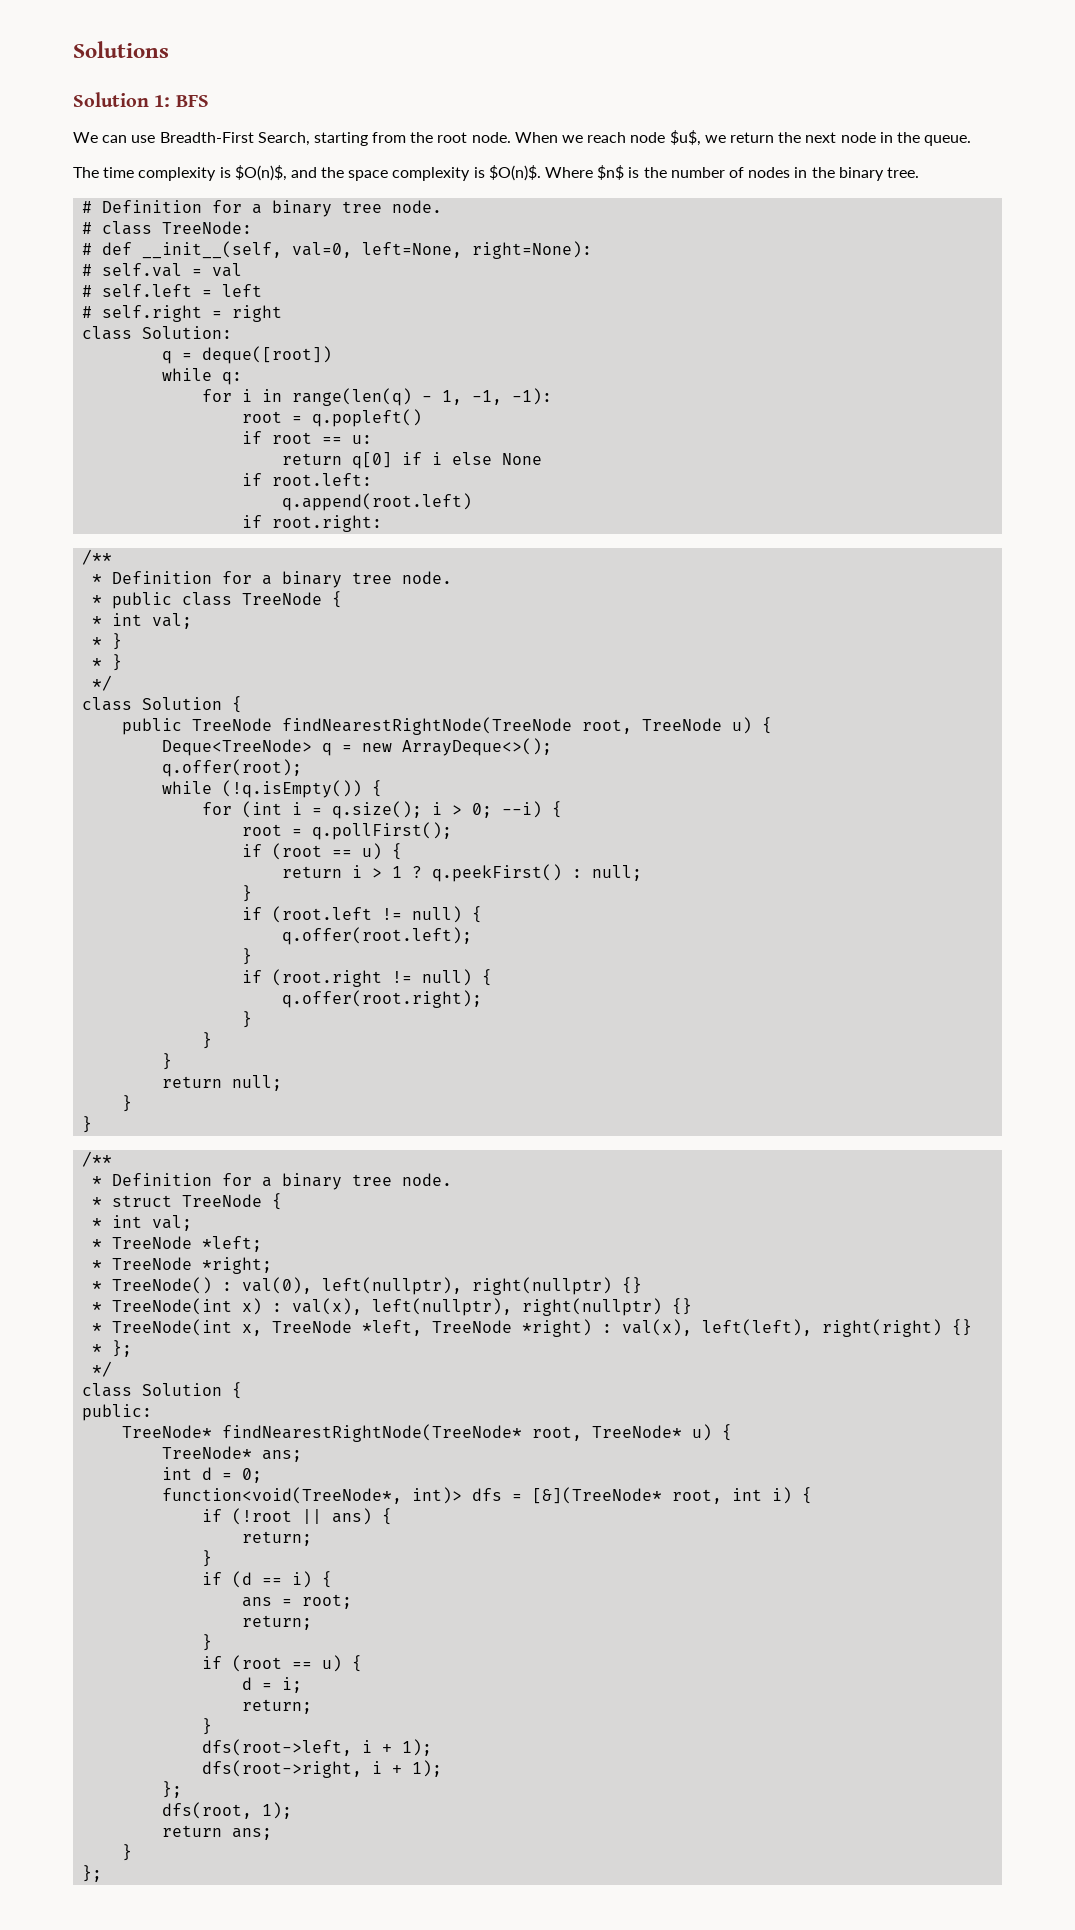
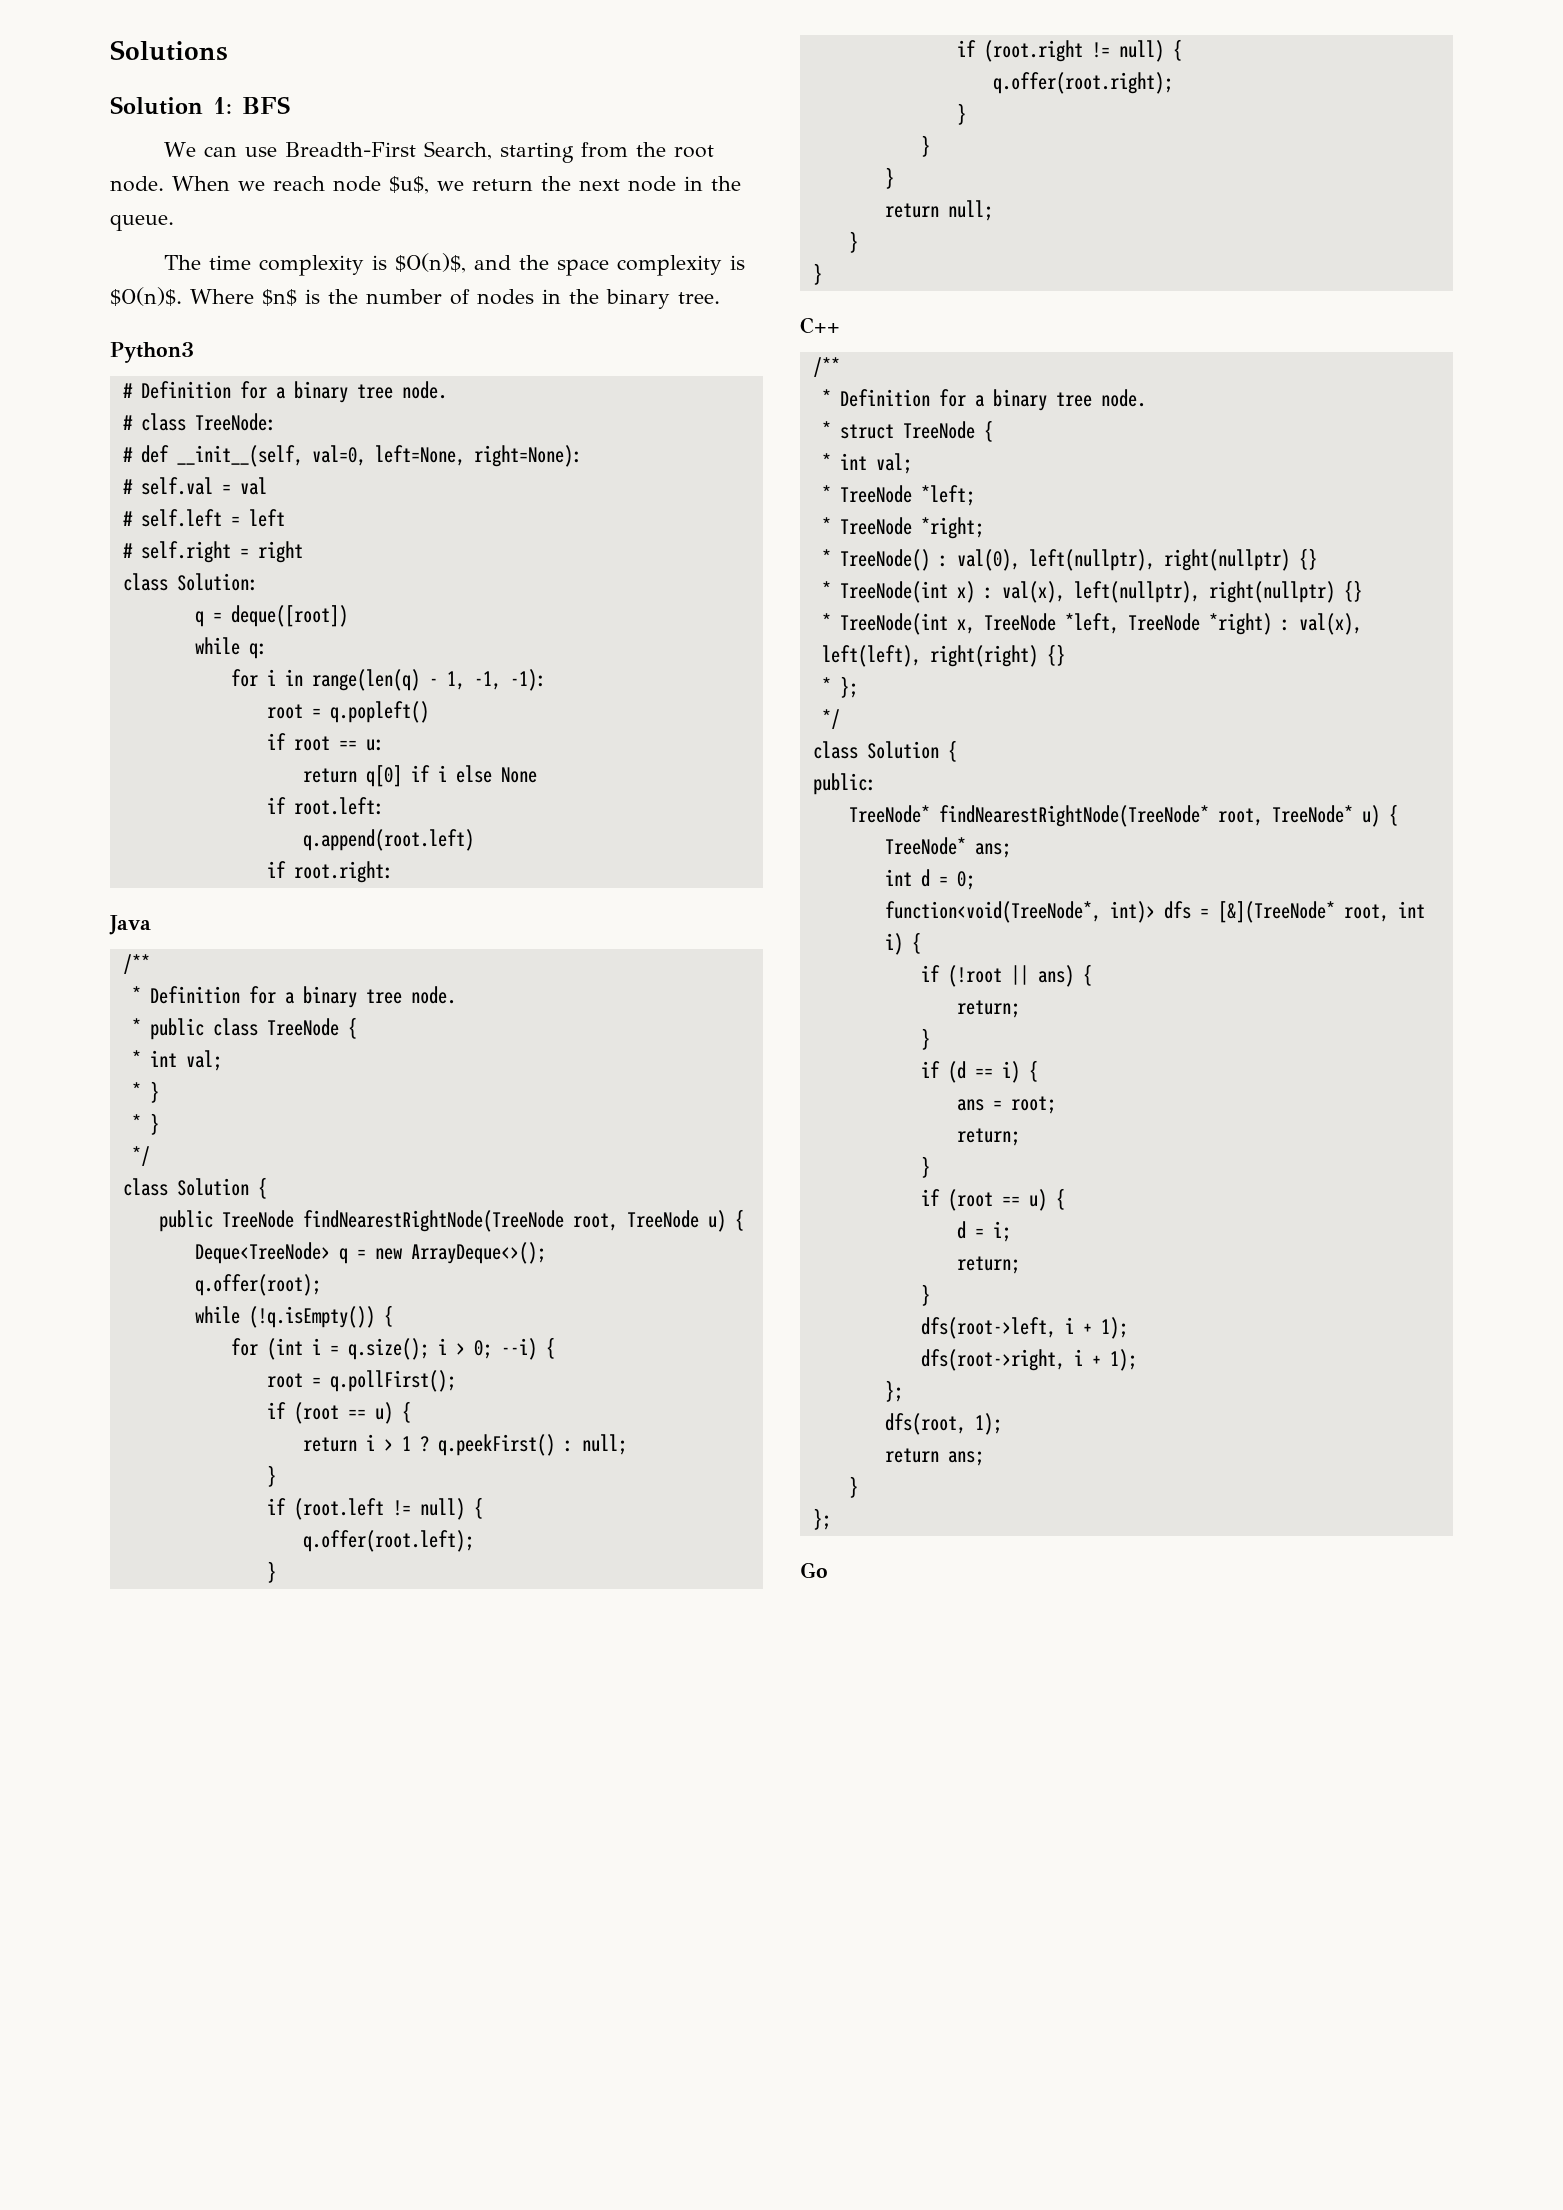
(919, 172) none -> [110,342,194,363] // Python3
(383, 523) none -> [109,915,151,935] // Java
(93, 1124) none -> [800,317,840,334] // C++
(103, 1873) none -> [800,1562,828,1578] // Go

